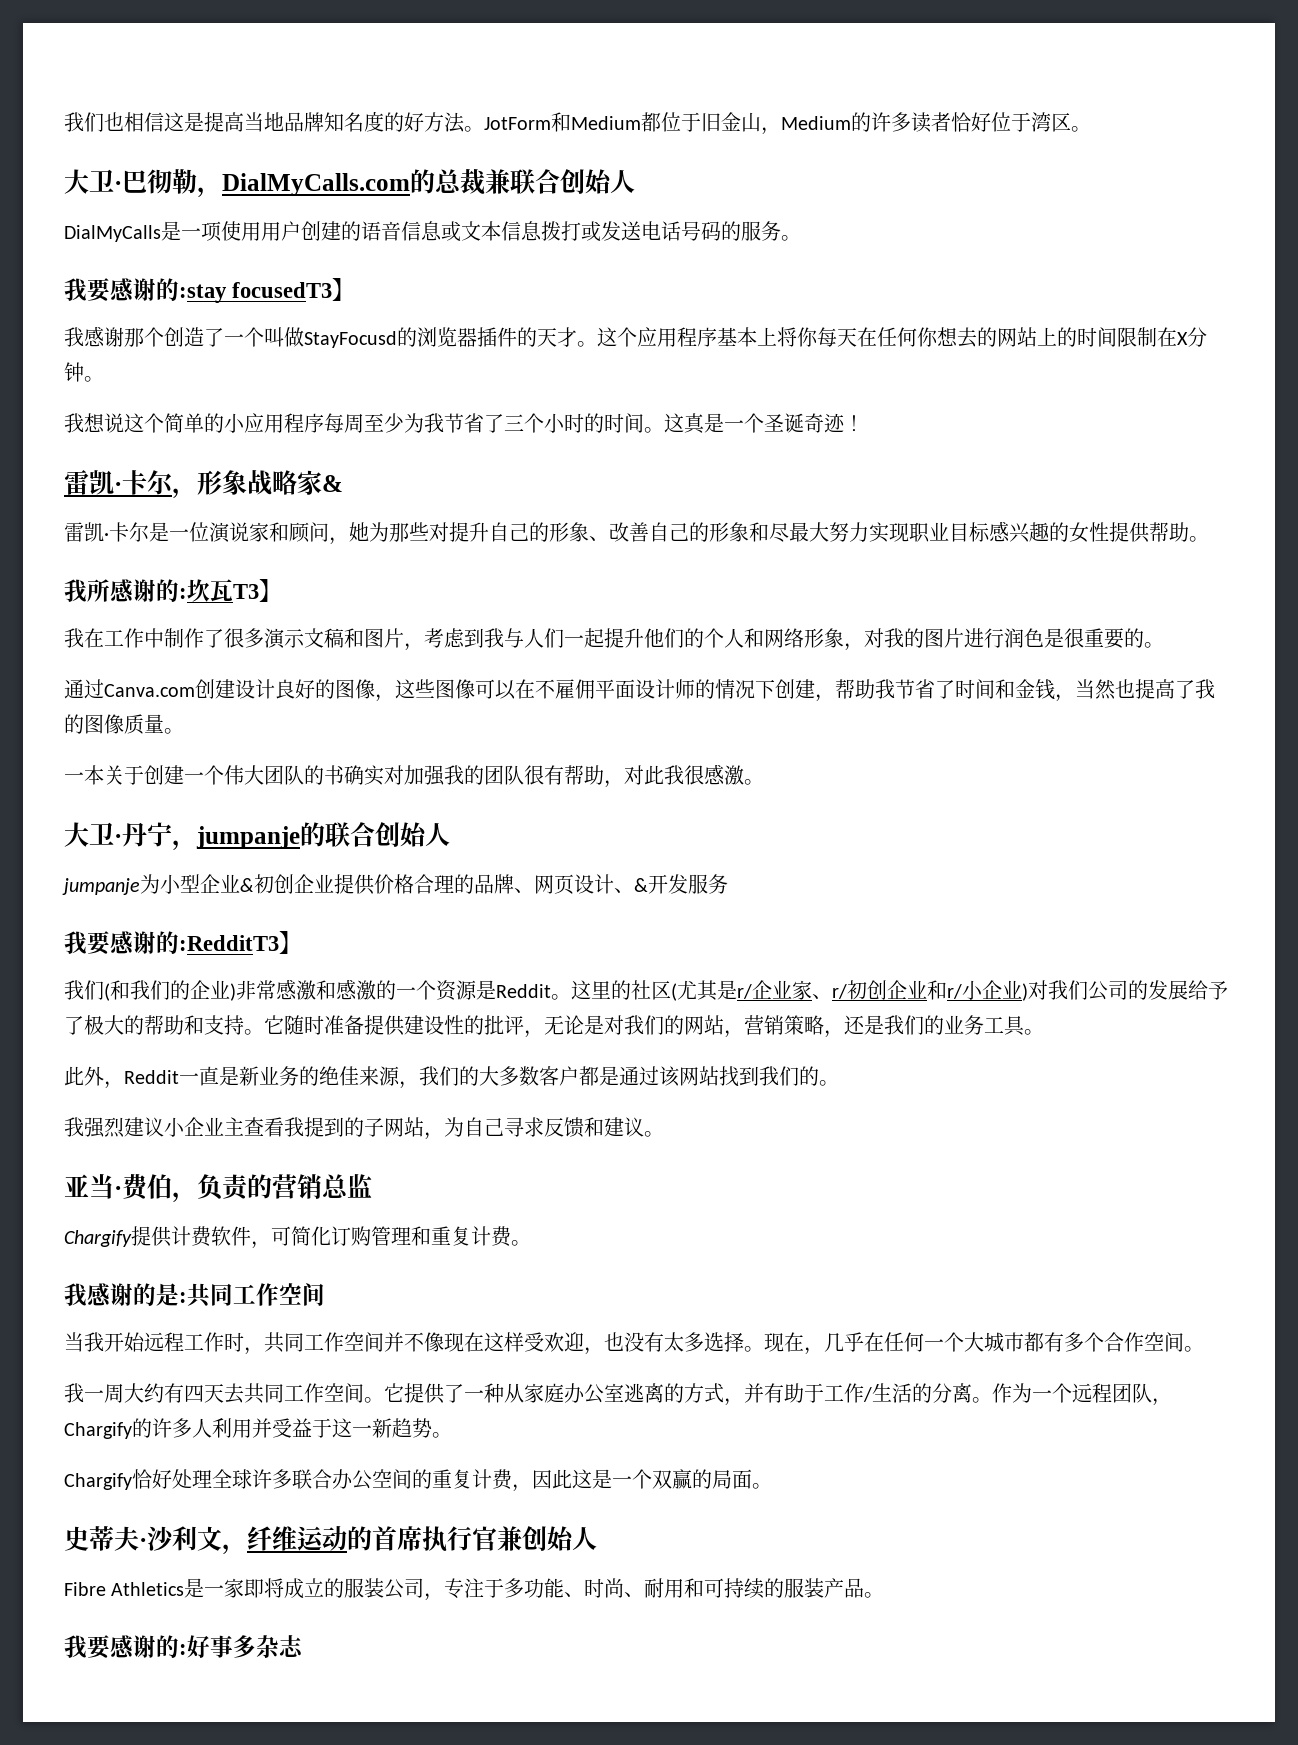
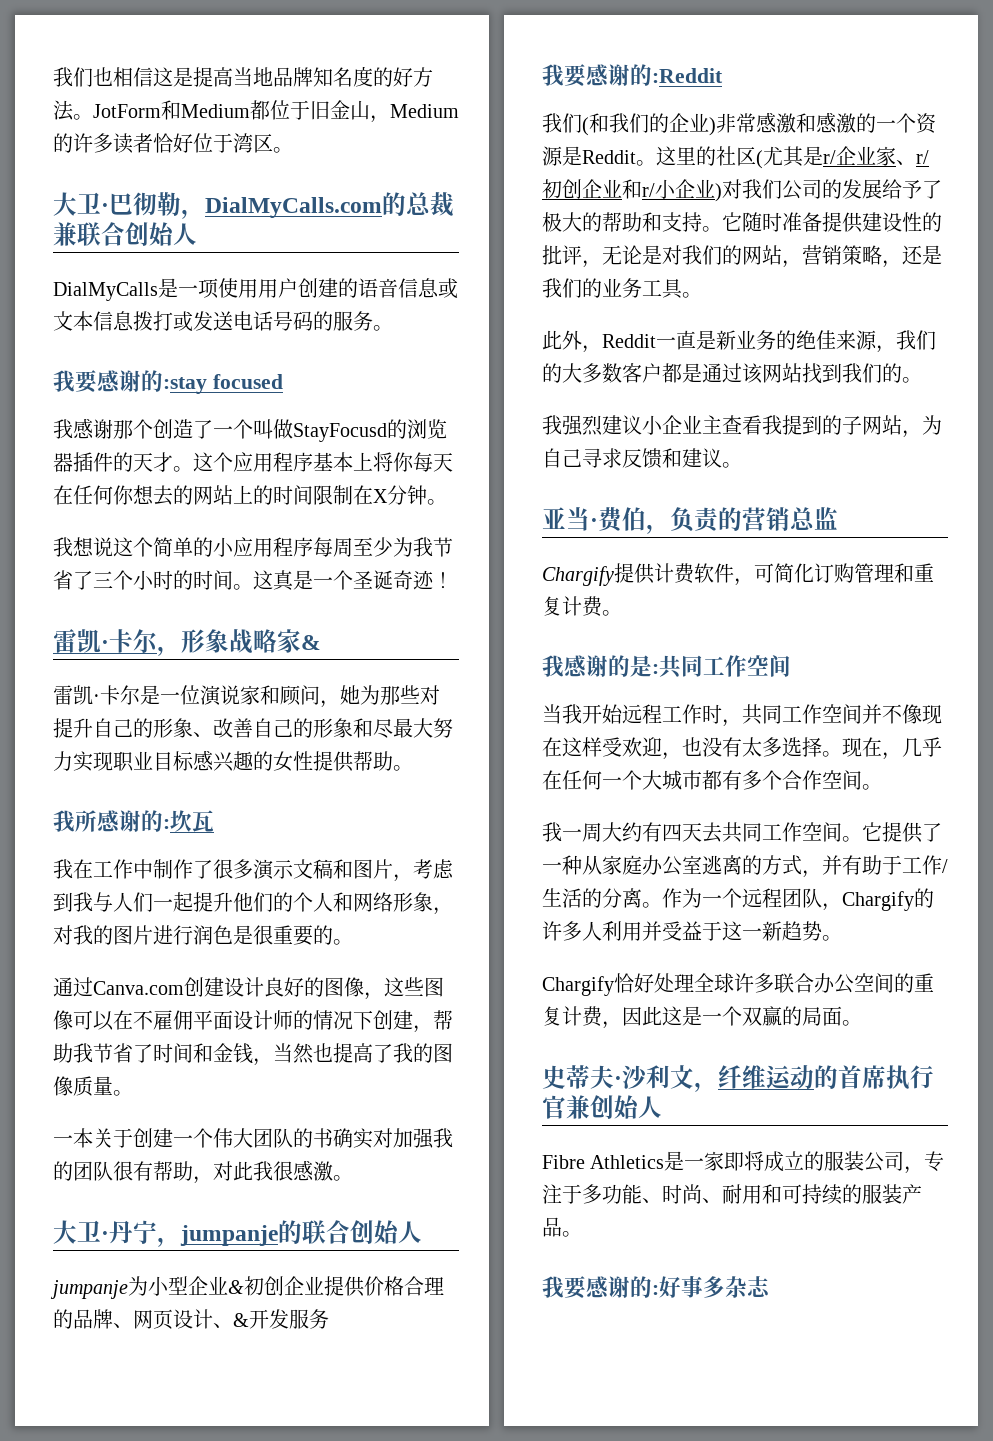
[232,278,356,301] focusedT3】 -> [212,374,283,389] focused
[233,579,282,602] T3】 -> (214, 821) none
[179,931,302,954] :RedditT3】 -> [652,68,723,83] :Reddit

